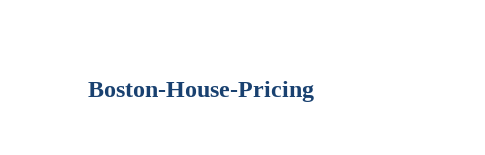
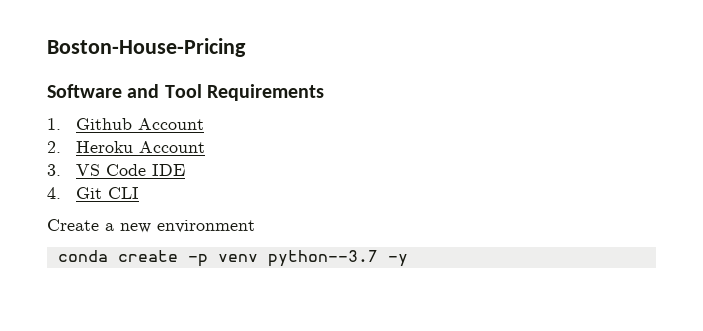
(314, 91) none -> [47,84,324,101] [47,118,204,130] [47,141,205,153] [47,164,185,176] [47,187,139,199] [47,219,255,233] [57,250,408,267] // Software and Tool Requirements // 1. Github Account // 2. Heroku Account // 3. VS Code IDE // 4. Git CLI // Create a new environment // conda create -p venv python--3.7 -y

